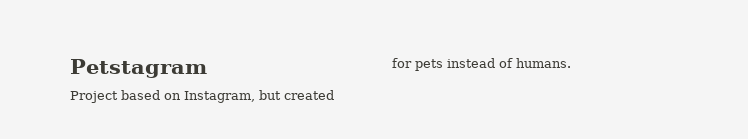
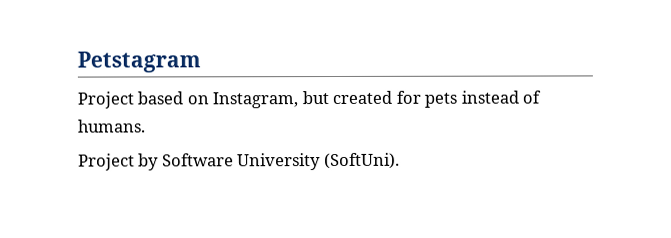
(571, 63) none -> [78,152,400,171] // Project by Software University (SoftUni).

